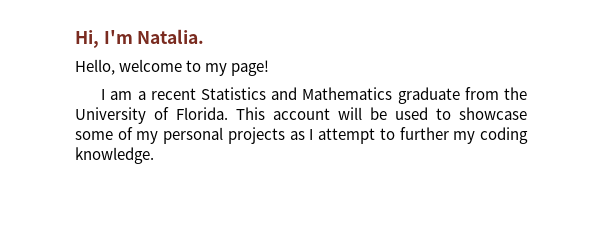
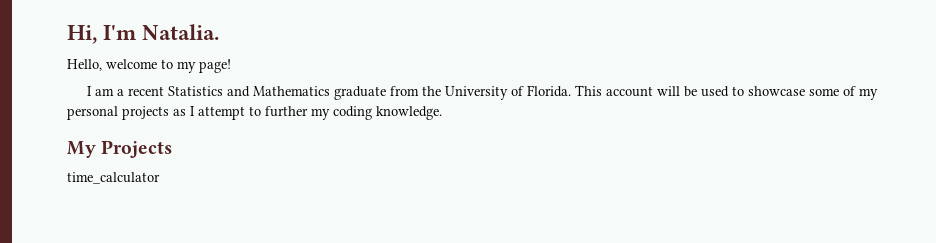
(154, 155) none -> [67,140,173,158] [67,172,160,184] // My Projects // time_calculator

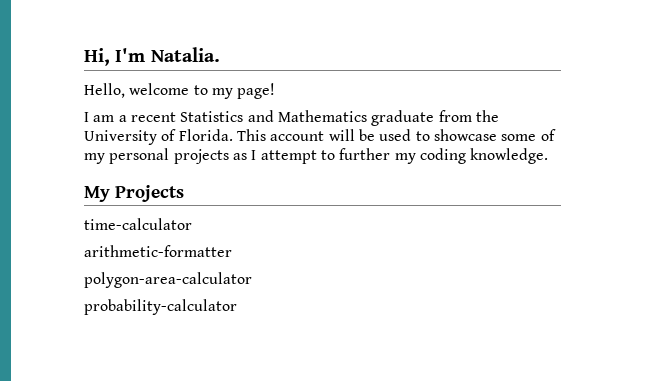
[67,172,160,184] time_calculator -> [84,218,192,230] [84,245,232,257] [84,272,252,288] [84,299,237,315] time-calculator // arithmetic-formatter // polygon-area-calculator // probability-calculator

